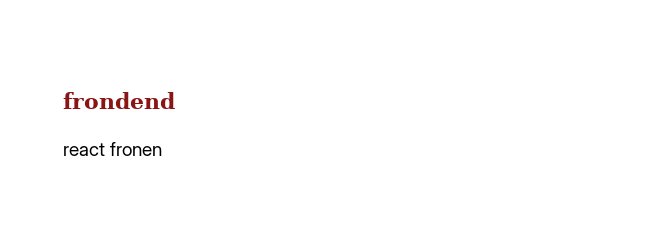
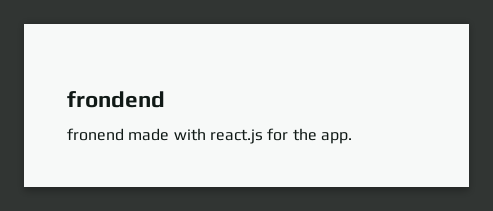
[63,142,163,156] react fronen -> [67,128,352,144] fronend made with react.js for the app.

